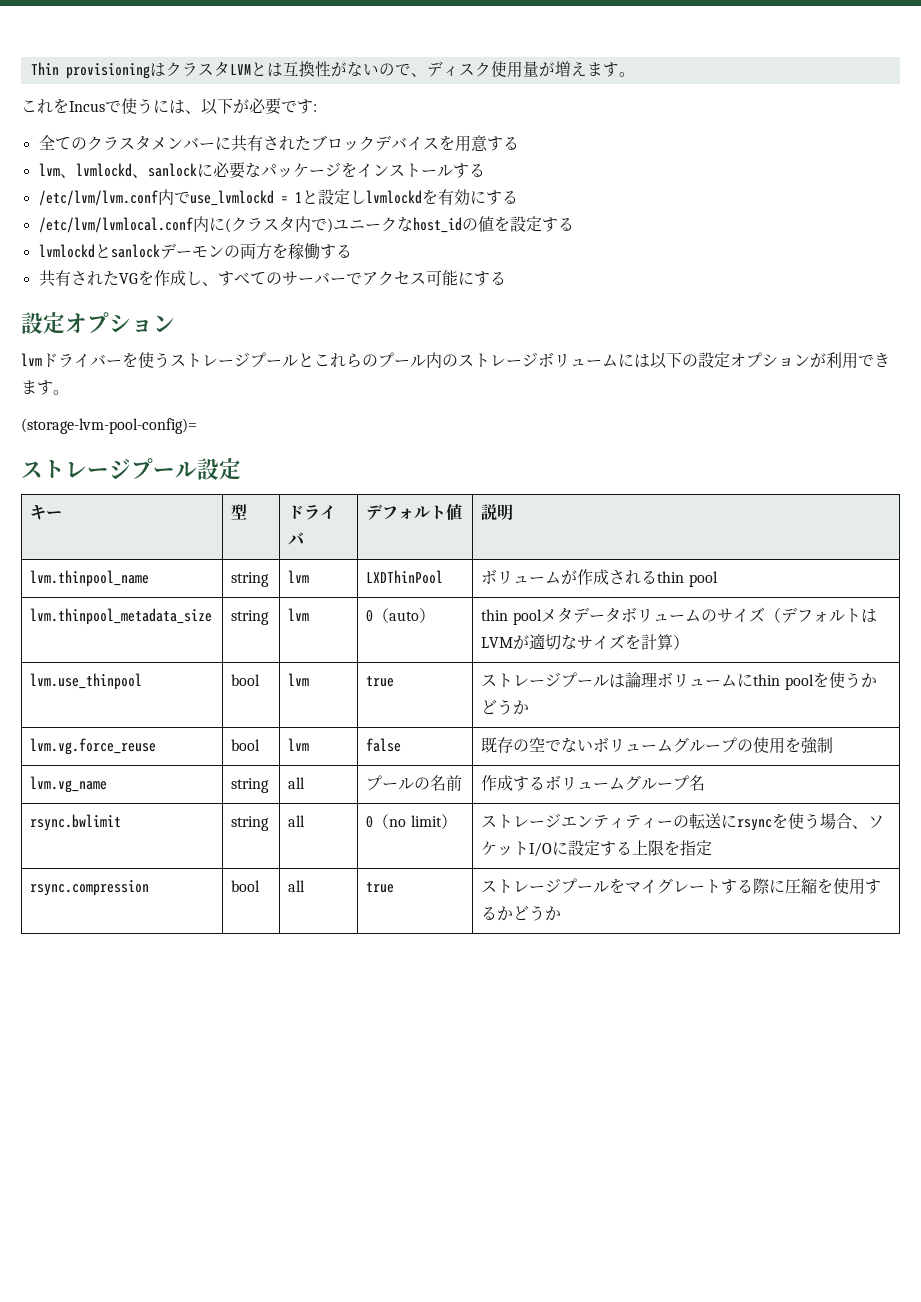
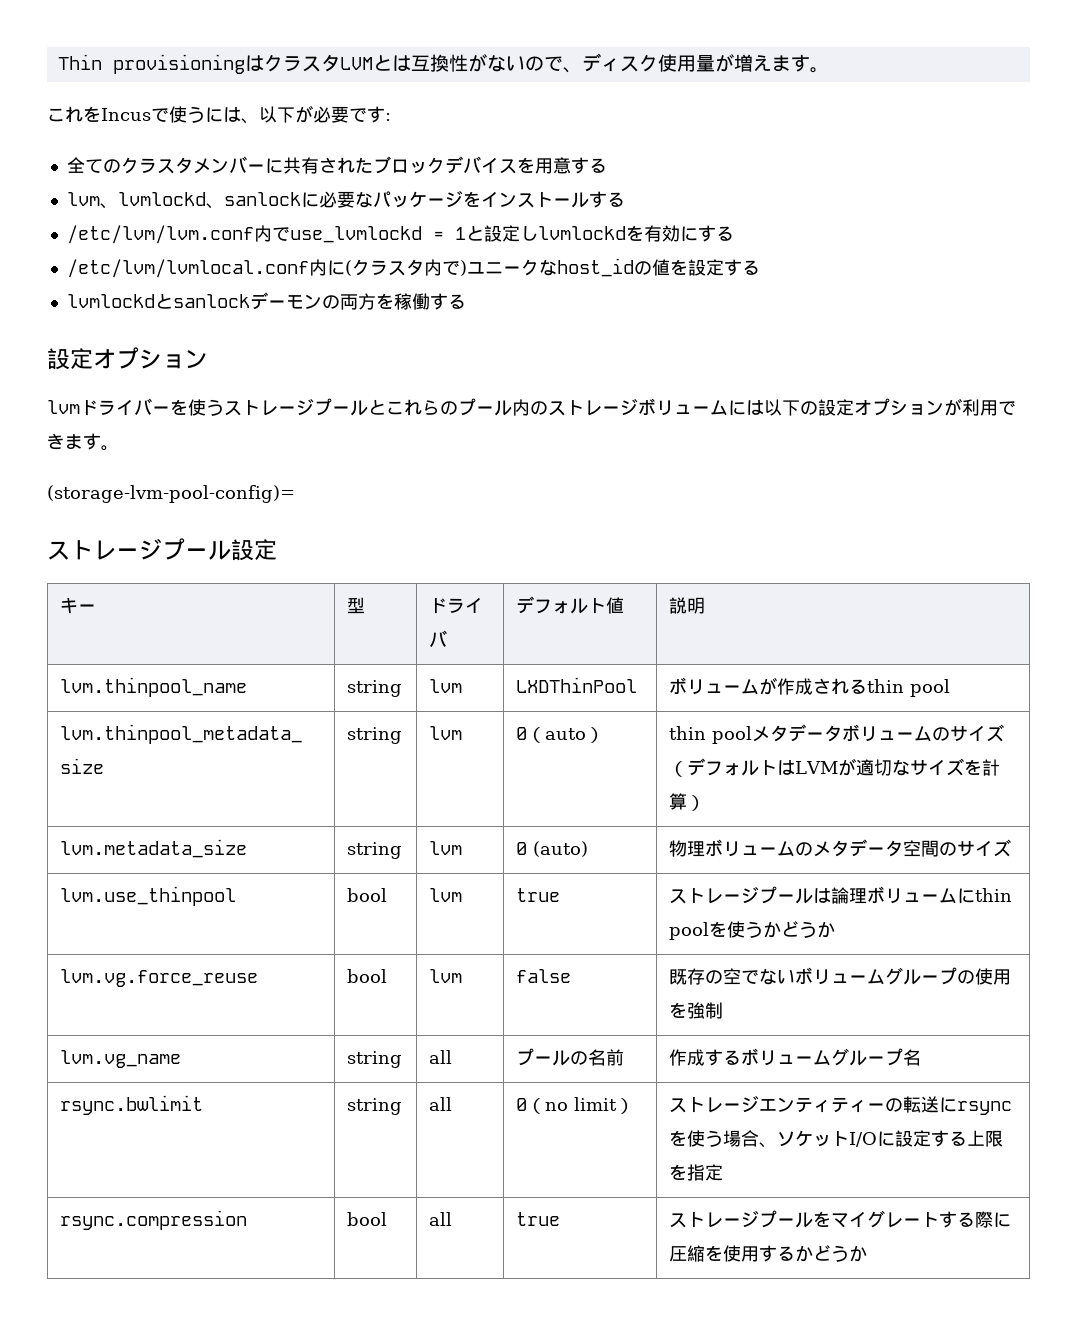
[38,270,506,287] // 共有されたVGを作成し、すべてのサーバーでアクセス可能にする -> (466, 301) none
(690, 642) none -> [60,839,248,858] [347,842,403,859] [429,841,463,855] [516,841,589,857] [669,839,1012,857] // lvm.metadata_size | string | lvm | 0 (auto) | 物理ボリュームのメタデータ空間のサイズ

